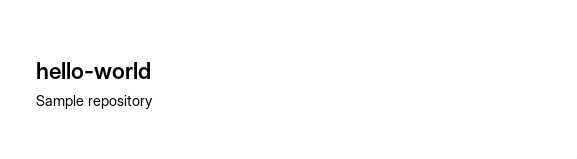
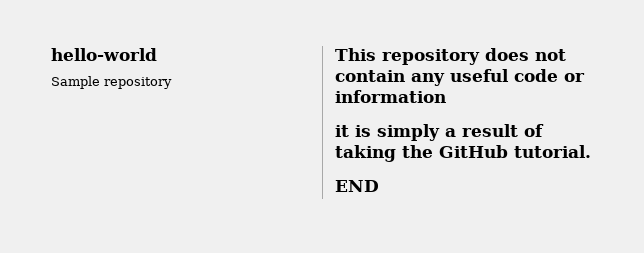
(153, 102) none -> [335,48,566,65] [335,69,585,86] [335,90,446,103] [335,124,544,141] [335,145,591,162] [335,180,379,192] // This repository does not contain any useful code or information // it is simply a result of taking the GitHub tutorial. // END

